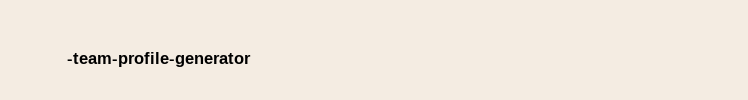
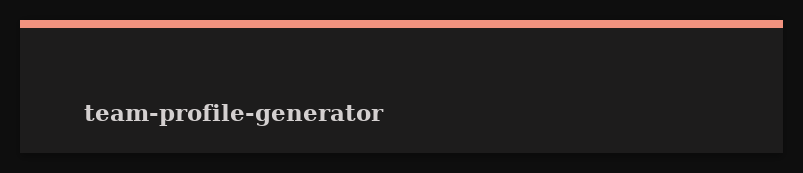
[67,52,251,67] -team-profile-generator -> [84,104,384,126] team-profile-generator

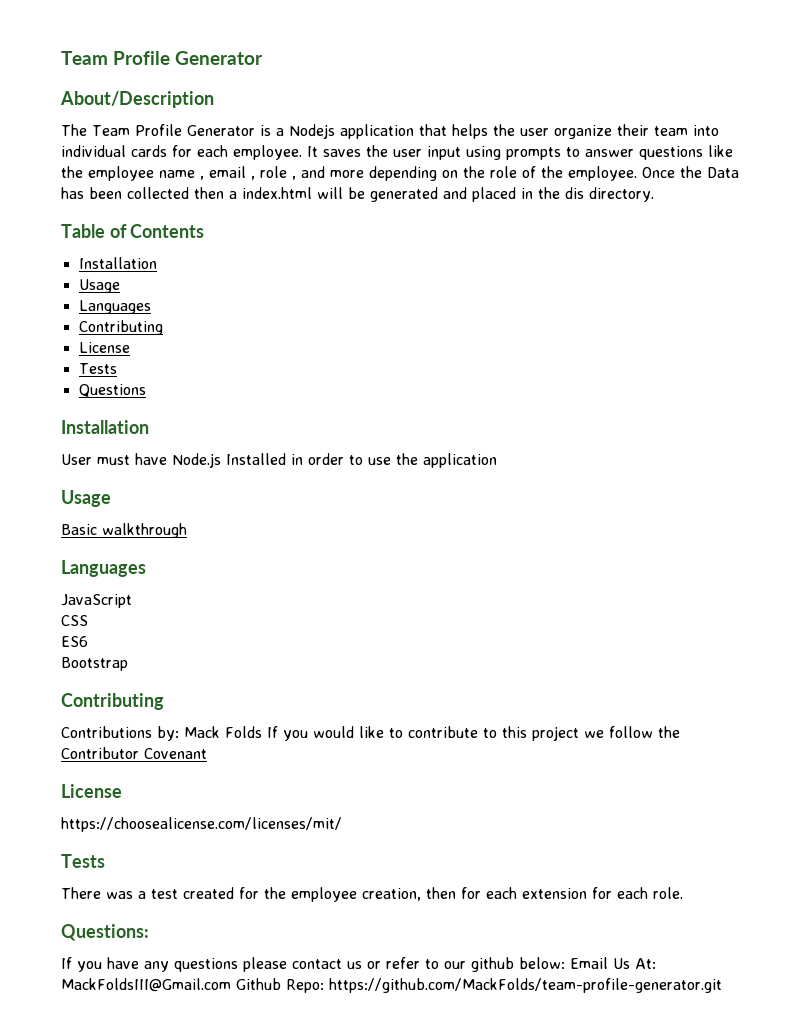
[84,104,384,126] team-profile-generator -> [61,51,264,65] [60,91,214,108] [61,124,719,139] [61,145,733,160] [61,166,739,181] [61,187,654,202] [61,224,205,238] [78,257,157,269] [78,279,120,293] [78,300,151,314] [78,320,163,335] [78,342,130,353] [78,363,117,374] [78,384,146,397] [61,420,149,434] [61,453,497,468] [61,490,111,507] [61,523,187,538] [61,560,146,577] [61,594,132,608] [61,615,88,626] [61,636,88,647] [61,657,128,671] [61,693,164,710] [61,726,680,741] [61,747,207,759] [61,784,122,798] [61,817,342,832] [61,854,105,868] [61,887,683,902] [61,924,149,941] [61,957,656,972] [61,978,722,993] Team Profile Generator // About/Description // The Team Profile Generator is a Nodejs application that helps the user organize their team into individual cards for each employee. It saves the user input using prompts to answer questions like the employee name , email , role , and more depending on the role of the employee. Once the Data has been collected then a index.html will be generated and placed in the dis directory. // Table of Contents // Installation // Usage // Languages // Contributing // License // Tests // Questions // Installation // User must have Node.js Installed in order to use the application // Usage // Basic walkthrough // Languages // JavaScript // CSS // ES6 // Bootstrap // Contributing // Contributions by: Mack Folds If you would like to contribute to this project we follow the Contributor Covenant // License // https://choosealicense.com/licenses/mit/ // Tests // There was a test created for the employee creation, then for each extension for each role. // Questions: // If you have any questions please contact us or refer to our github below: Email Us At: MackFoldsIII@Gmail.com Github Repo: https://github.com/MackFolds/team-profile-generator.git

